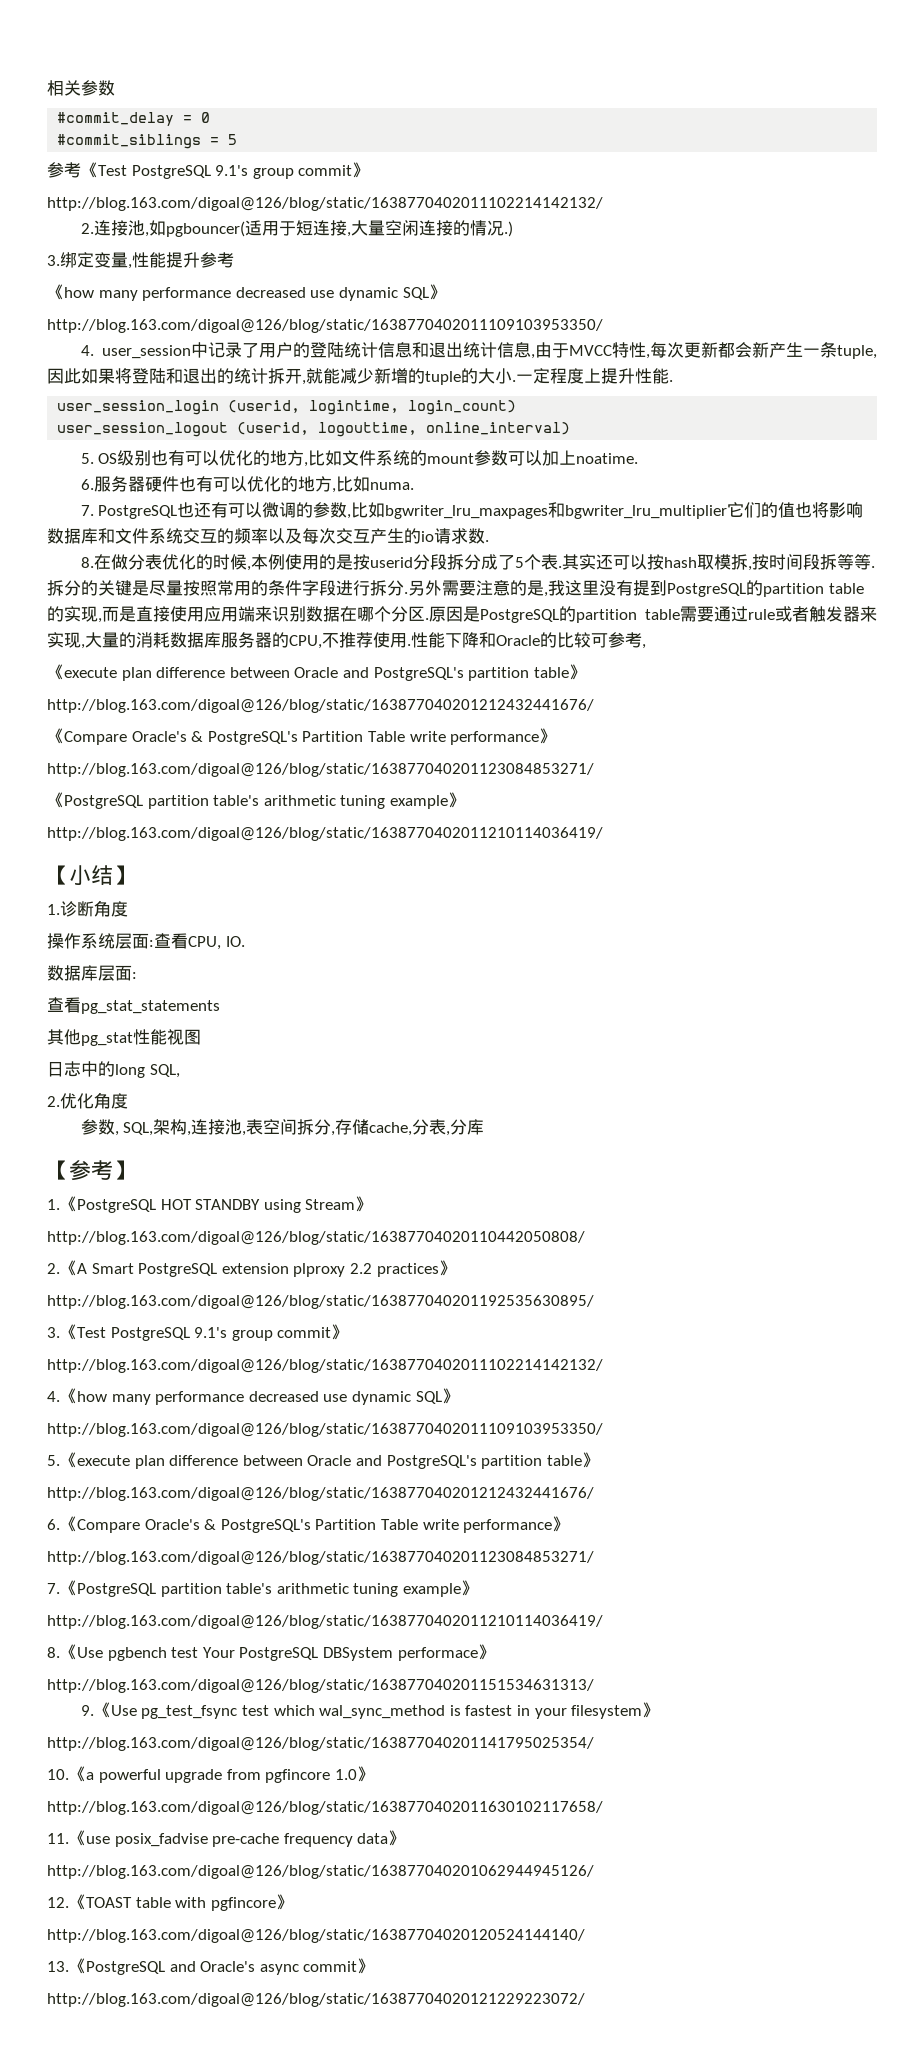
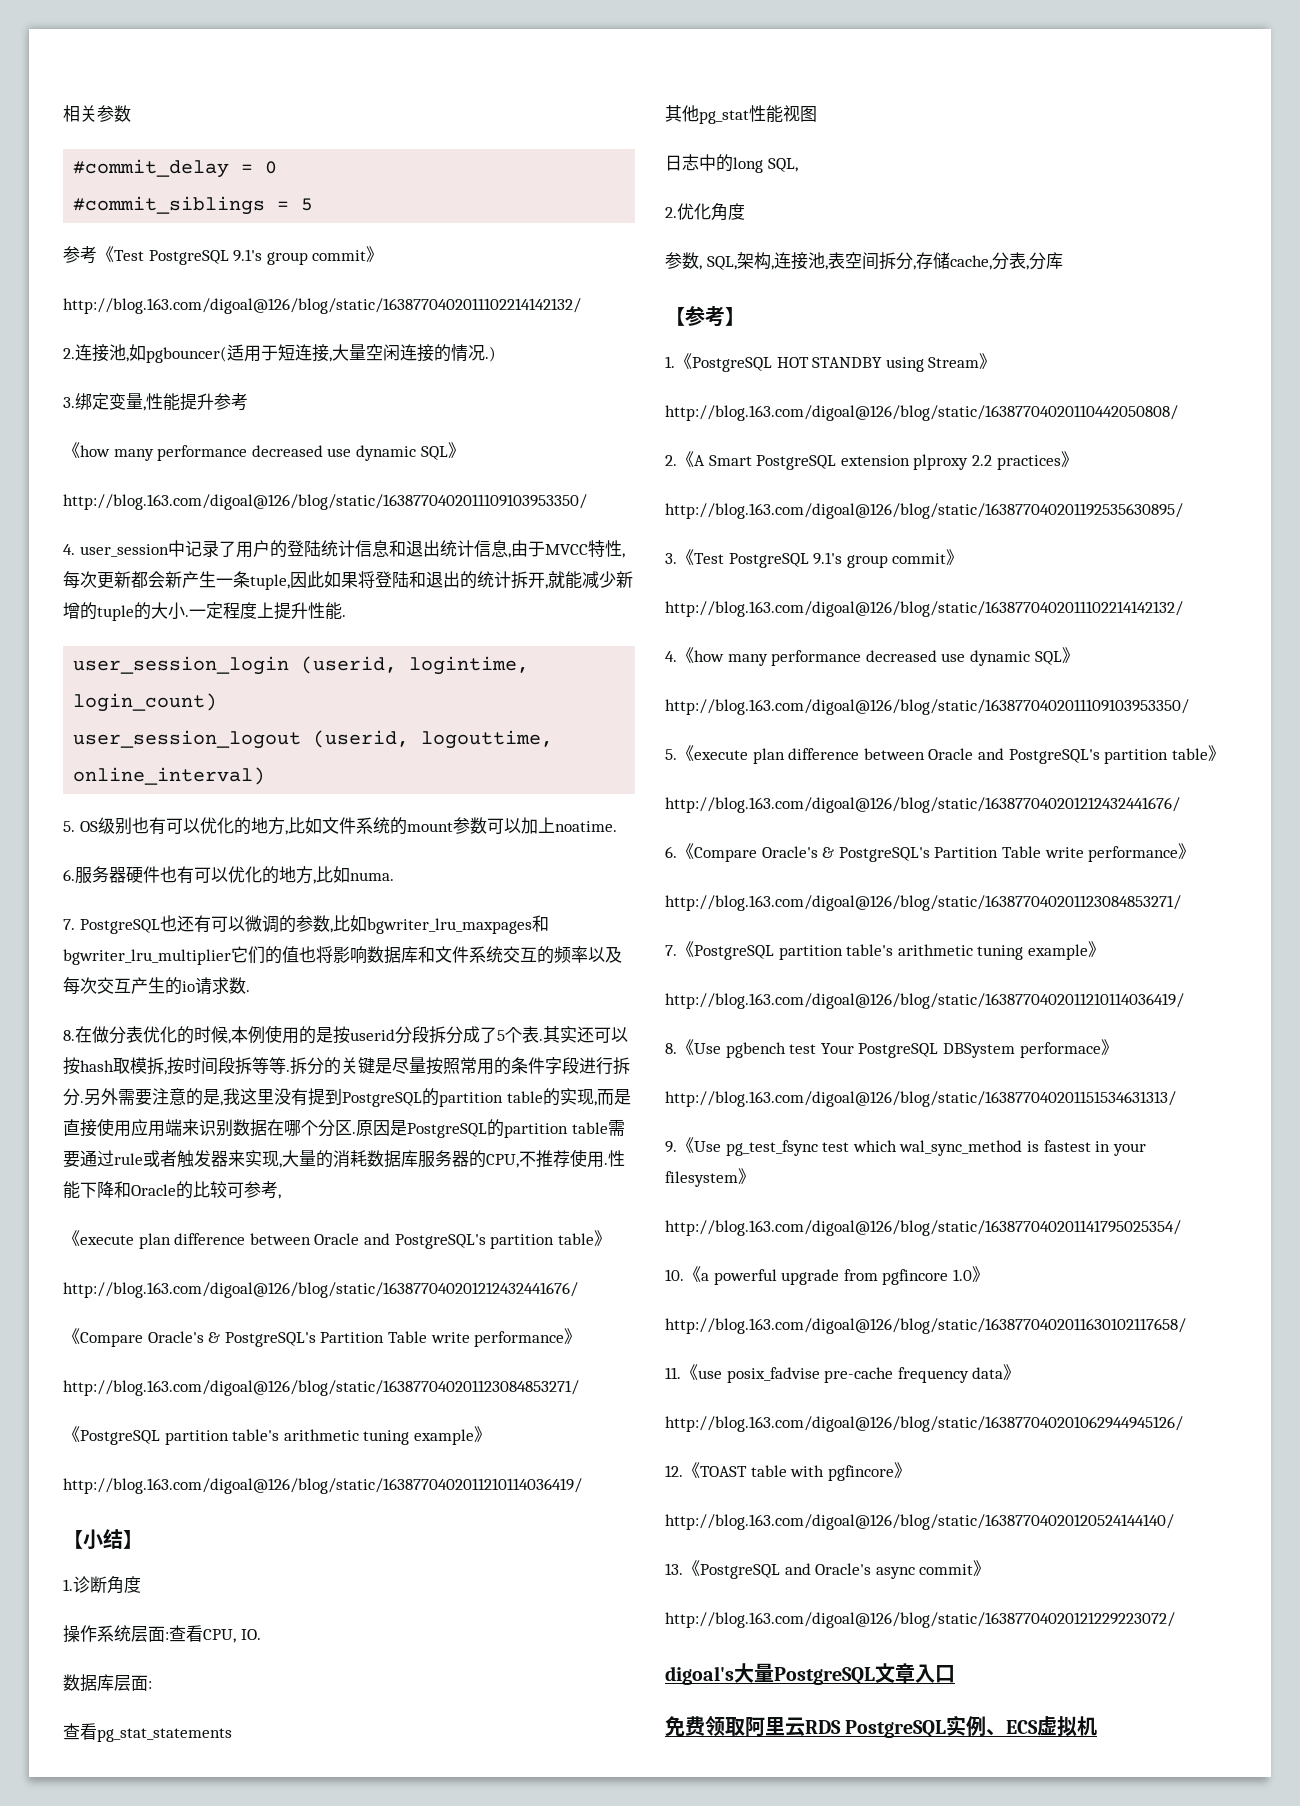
(585, 2000) none -> [665,1663,955,1685] [665,1715,1098,1738] // digoal's大量PostgreSQL文章入口 // 免费领取阿里云RDS PostgreSQL实例、ECS虚拟机

